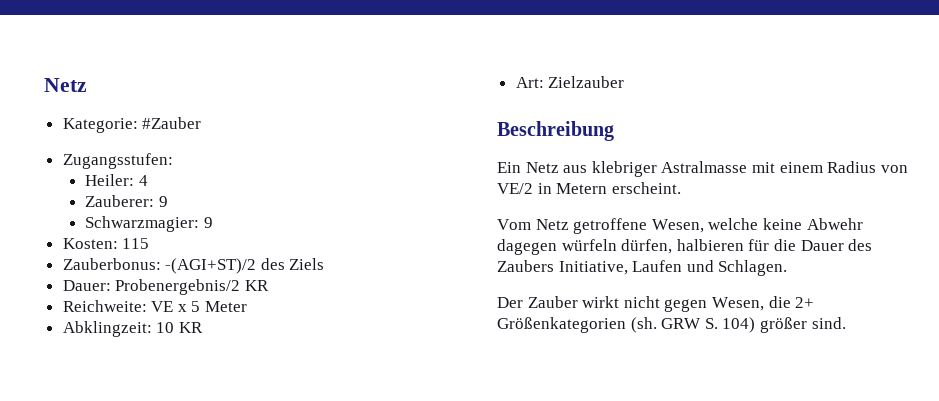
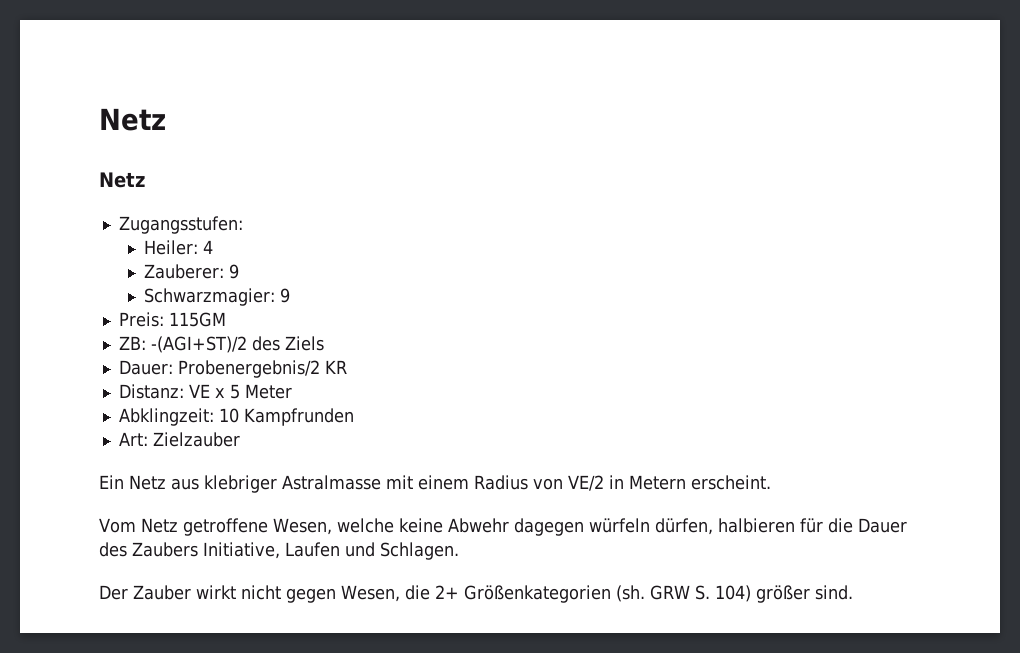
[44,78,87,92] [62,117,202,133] Netz // Kategorie: #Zauber -> [99,108,166,131] [99,172,145,188] Netz // Netz
[62,238,150,249] [62,258,161,270] Kosten: 115 // Zauberbonus: -> [118,312,226,327] [118,336,146,350] Preis: 115GM // ZB:
[62,300,147,312] Reichweite: -> [118,384,184,399] Distanz:
[178,322,203,333] KR -> [243,408,354,426] Kampfrunden
[497,121,614,141] // Beschreibung -> (240, 439) none

